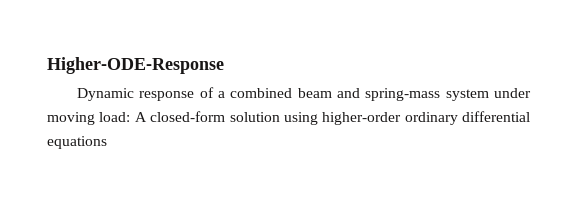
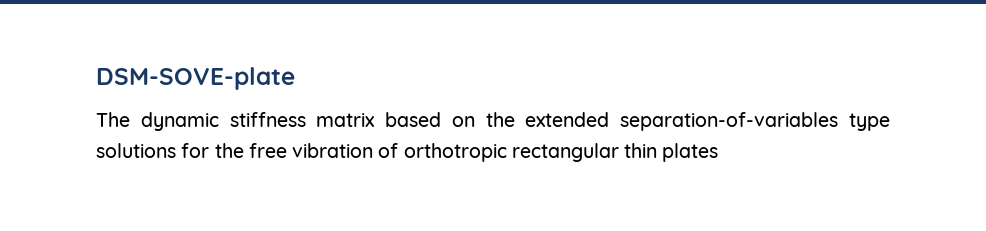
[47,57,224,74] [76,87,531,101] [47,111,530,125] [47,136,107,149] Higher-ODE-Response // Dynamic response of a combined beam and spring-mass system under moving load: A closed-form solution using higher-order ordinary differential equations -> [96,67,295,90] [96,112,890,131] [96,143,719,162] DSM-SOVE-plate // The dynamic stiffness matrix based on the extended separation-of-variables type solutions for the free vibration of orthotropic rectangular thin plates

